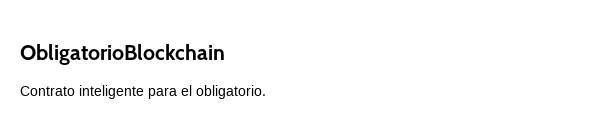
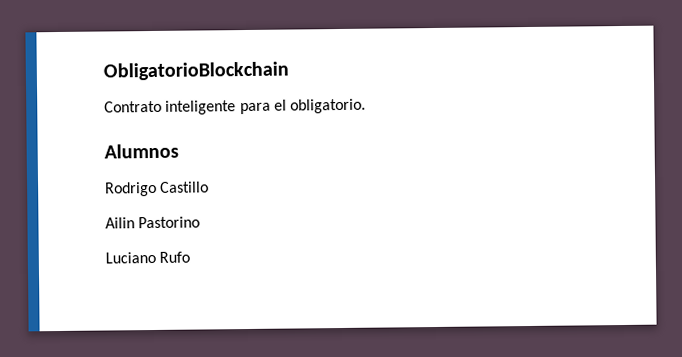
(266, 92) none -> [104,143,179,159] [105,181,210,197] [105,216,201,229] [105,251,191,264] // Alumnos // Rodrigo Castillo // Ailin Pastorino // Luciano Rufo

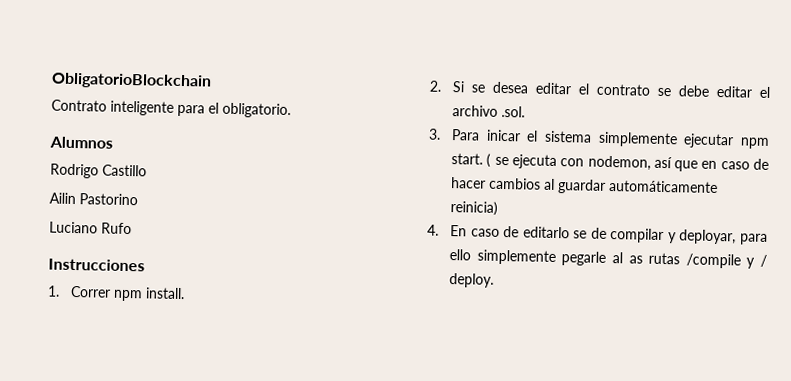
(191, 257) none -> [48,258,145,272] [47,285,186,302] [429,80,770,98] [452,105,526,118] [428,128,770,149] [451,153,769,172] [451,177,719,194] [450,201,499,216] [427,224,768,245] [449,249,767,269] [449,273,495,288] // Instrucciones // 1. Correr npm install. // 2. Si se desea editar el contrato se debe editar el archivo .sol. // 3. Para inicar el sistema simplemente ejecutar npm start. ( se ejecuta con nodemon, así que en caso de hacer cambios al guardar automáticamente reinicia) // 4. En caso de editarlo se de compilar y deployar, para ello simplemente pegarle al as rutas /compile y / deploy.

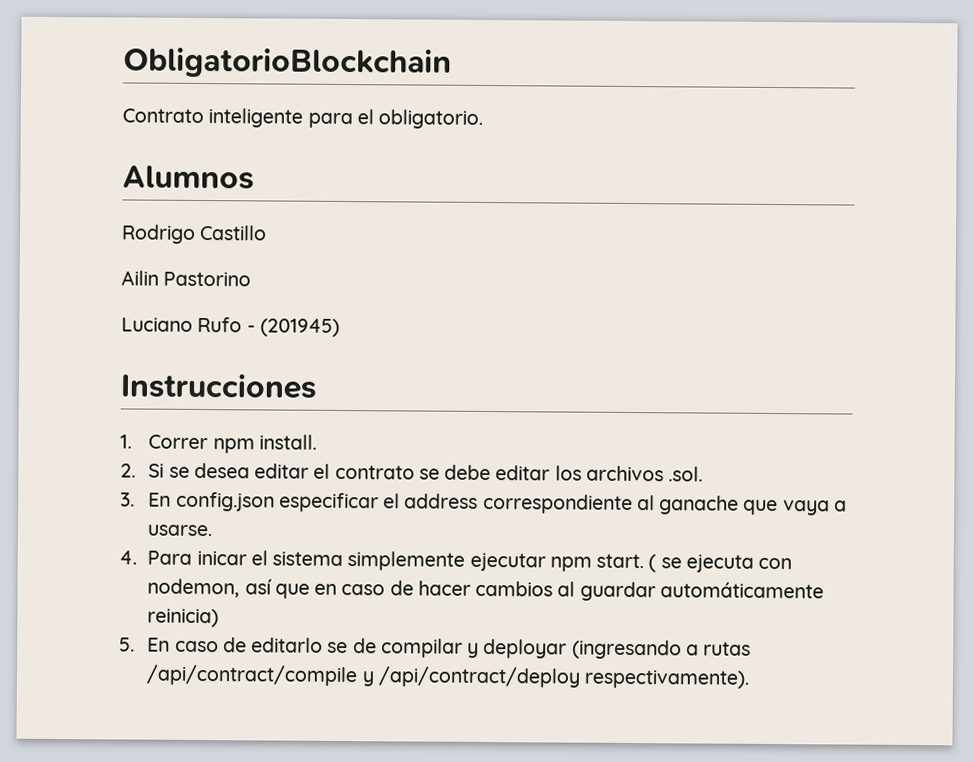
(132, 228) none -> [246,318,340,337] - (201945)
[759,86,770,98] [452,105,526,118] [428,128,441,140] el archivo .sol. // 3. -> [554,465,704,482] [120,491,847,516] [147,524,213,537] [119,550,137,565] los archivos .sol. // 3. En config.json especificar el address correspondiente al ganache que vaya a usarse. // 4.
[427,224,439,236] 4. -> [119,637,135,652] 5.
[679,229,768,245] [449,249,767,269] [449,273,495,288] deployar, para ello simplemente pegarle al as rutas /compile y / deploy. -> [483,638,752,660] [146,664,750,689] deployar (ingresando a rutas /api/contract/compile y /api/contract/deploy respectivamente).

